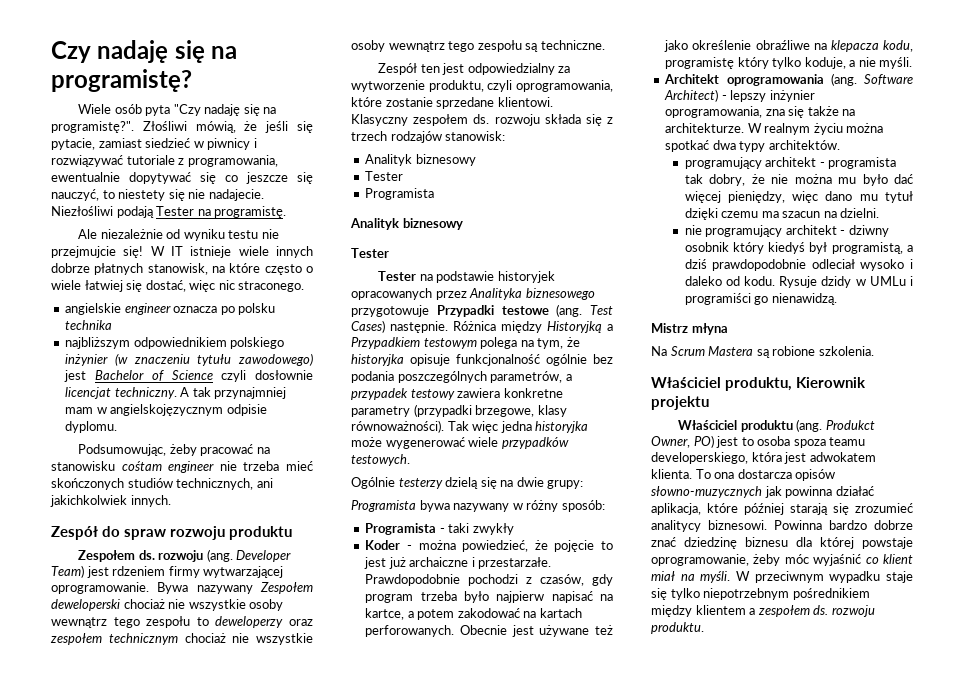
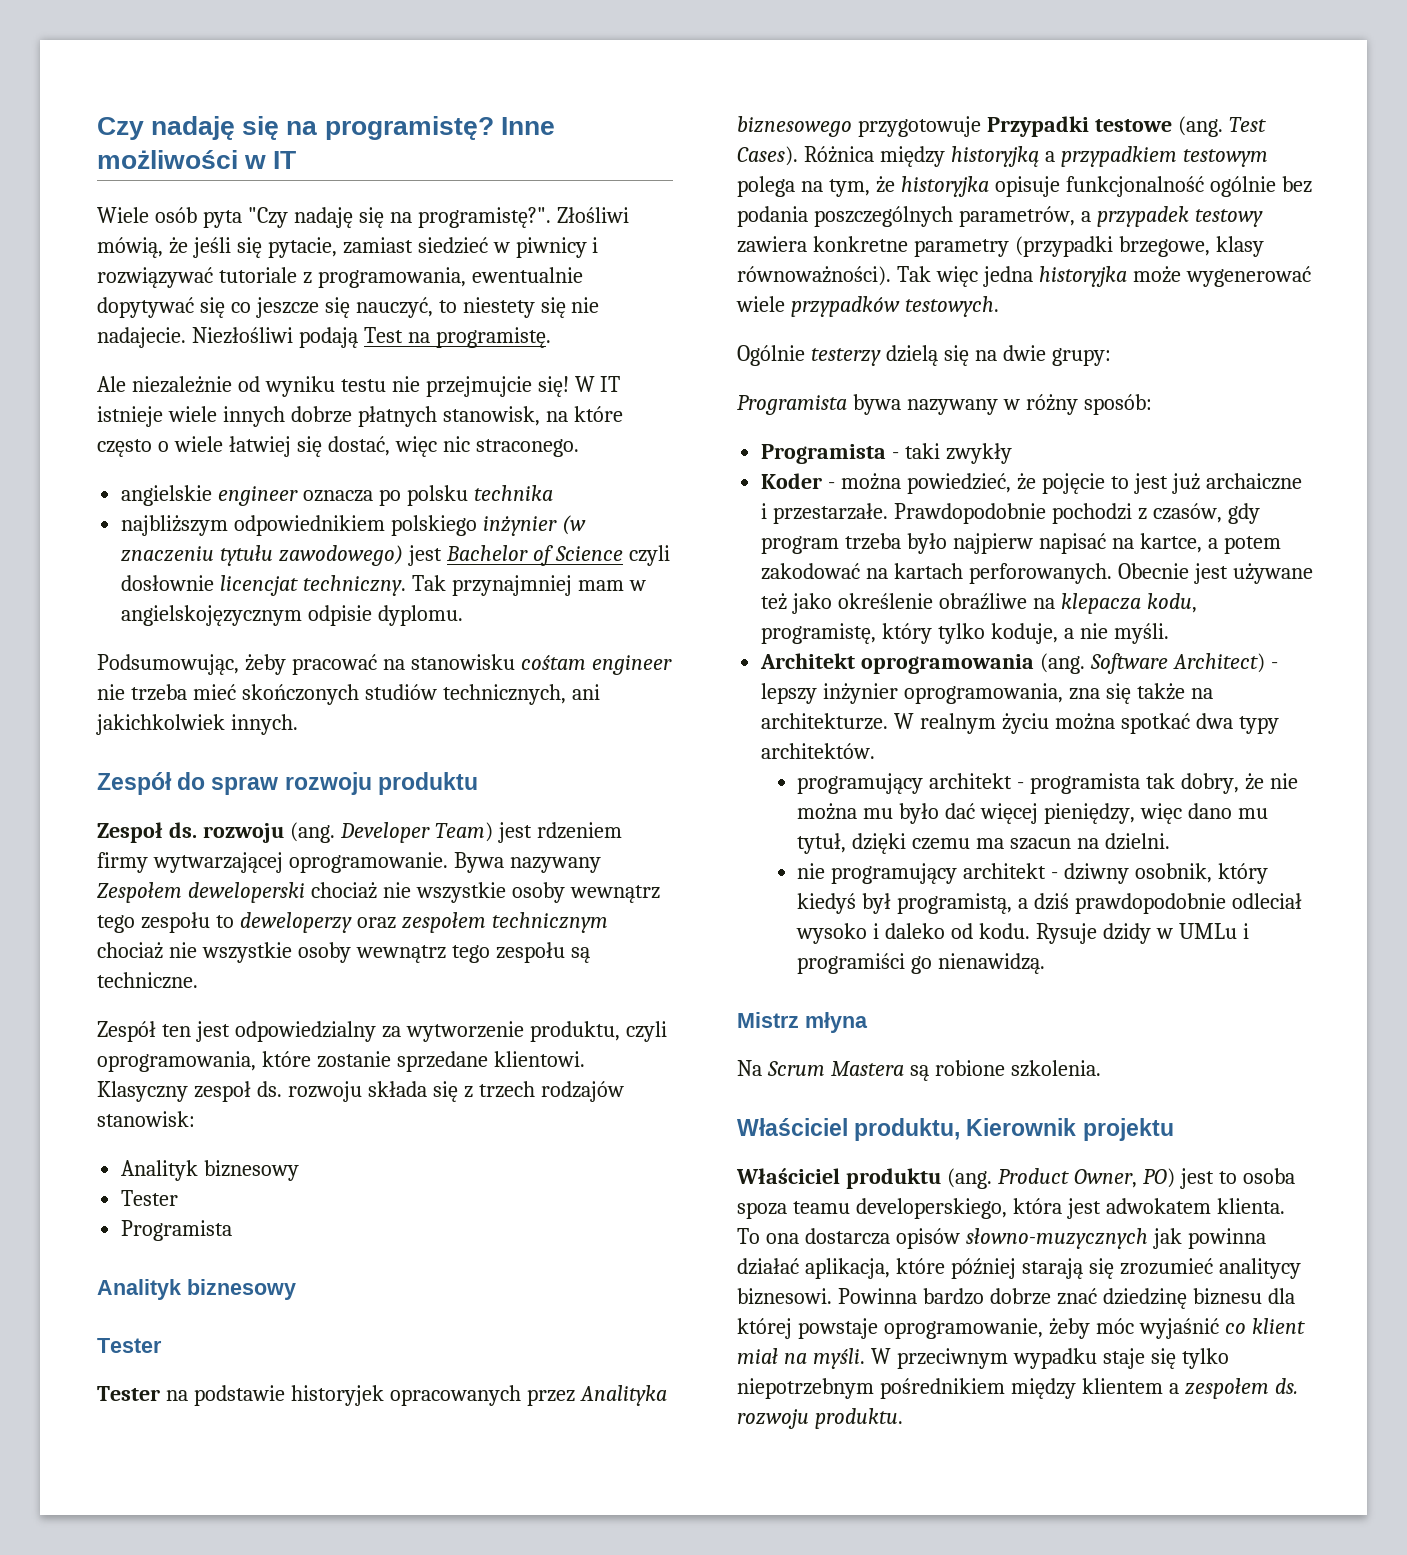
(192, 80) none -> [500,117,555,135] [97,150,297,169] Inne możliwości w IT
[156,206,195,216] Tester -> [363,327,403,343] Test
[180,387,211,397] A tak -> [412,575,447,591] Tak
[78,550,136,562] Zespołem -> [97,822,163,843] Zespoł
[413,114,469,126] zespołem -> [193,1081,251,1102] zespoł
[351,320,613,333] [351,337,420,349] Cases) następnie. Różnica między Historyjką a Przypadkiem -> [737,146,1177,167] Cases). Różnica między historyjką a przypadkiem
[665,57,735,69] programistę -> [761,623,877,644] programistę,
[885,191,913,203] tytuł -> [797,833,847,854] tytuł,
[684,242,729,252] osobnik -> [1135,863,1213,883] osobnik,
[825,420,875,430] Produkct -> [997,1168,1069,1184] Product

